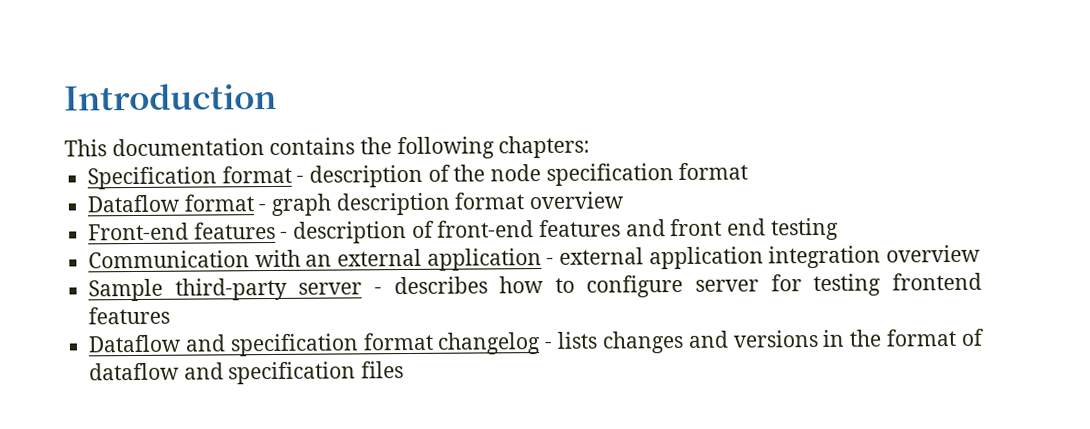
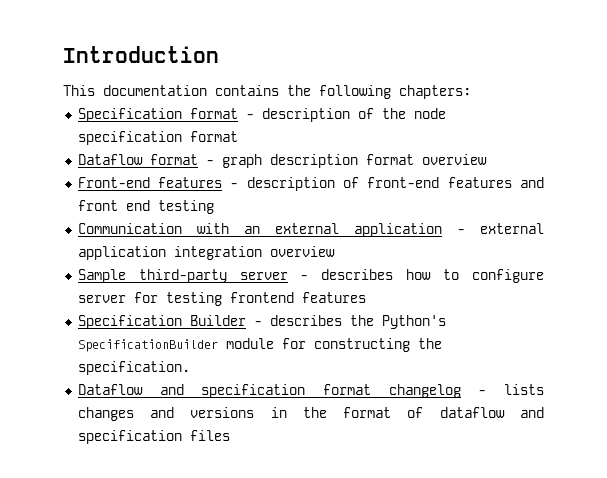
(171, 315) none -> [77,315,446,329] [77,338,442,352] [77,361,190,375] // Specification Builder - describes the Python's SpecificationBuilder module for constructing the specification.

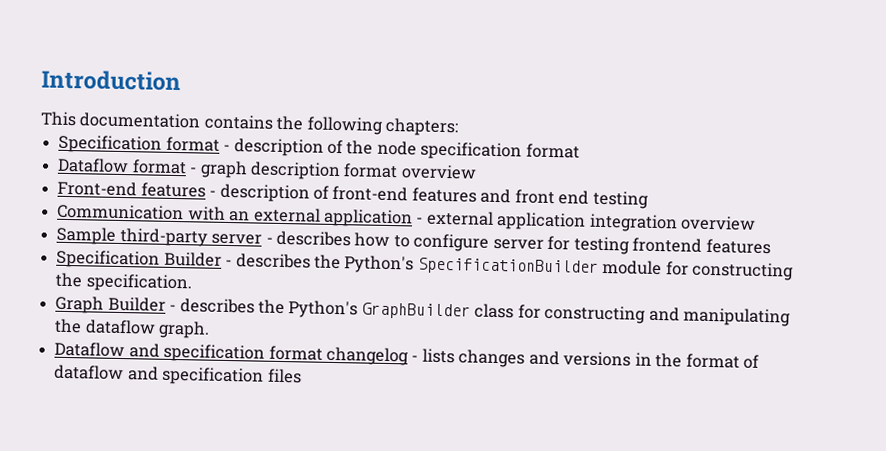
(190, 368) none -> [55,295,792,327] [54,318,211,339] // Graph Builder - describes the Python's GraphBuilder class for constructing and manipulating the dataflow graph.

